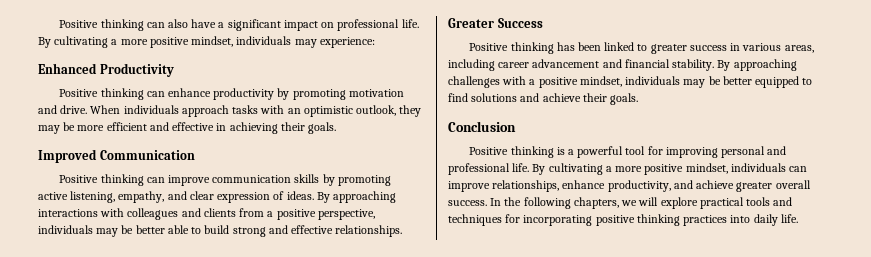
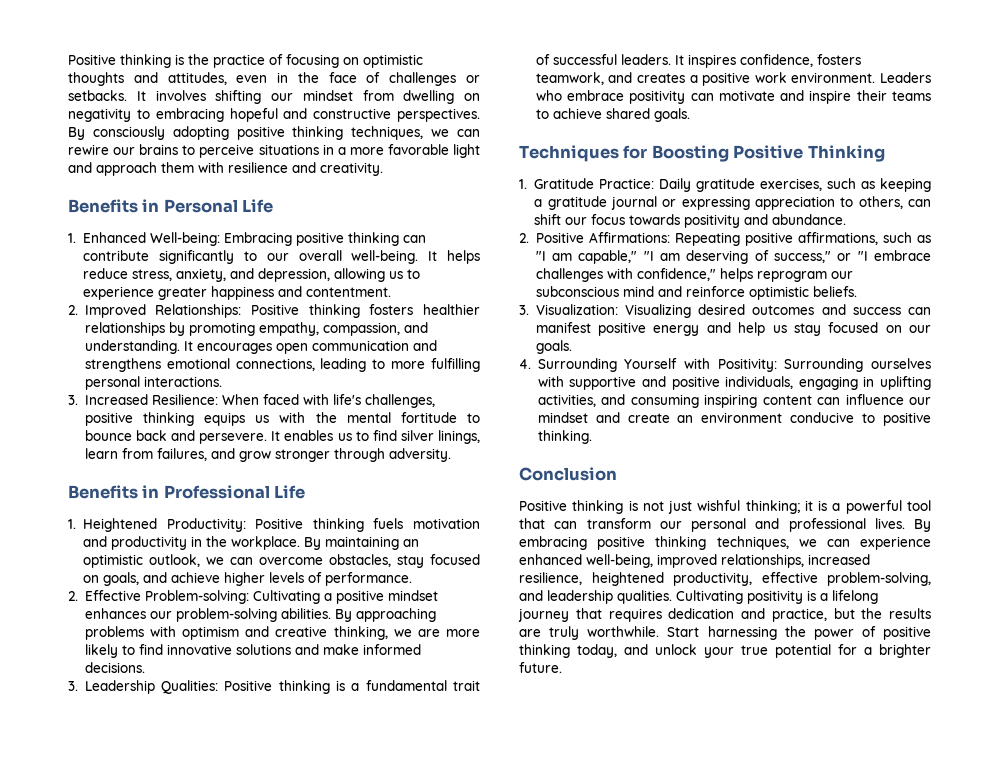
[59,19,419,31] [38,36,375,48] [38,63,174,77] [59,88,404,100] [38,105,422,117] [38,122,337,134] [38,149,195,163] [59,174,391,186] [38,191,397,203] [38,208,375,220] [38,225,403,237] [448,18,543,28] [469,42,814,54] [448,59,797,71] [448,76,813,88] [448,93,639,105] [448,121,516,132] [469,146,787,158] [448,163,808,175] [448,180,811,192] [448,197,793,209] [448,214,798,226] Positive thinking can also have a significant impact on professional life. By cultivating a more positive mindset, individuals may experience: // Enhanced Productivity // Positive thinking can enhance productivity by promoting motivation and drive. When individuals approach tasks with an optimistic outlook, they may be more efficient and effective in achieving their goals. // Improved Communication // Positive thinking can improve communication skills by promoting active listening, empathy, and clear expression of ideas. By approaching interactions with colleagues and clients from a positive perspective, individuals may be better able to build strong and effective relationships. // Greater Success // Positive thinking has been linked to greater success in various areas, including career advancement and financial stability. By approaching challenges with a positive mindset, individuals may be better equipped to find solutions and achieve their goals. // Conclusion // Positive thinking is a powerful tool for improving personal and professional life. By cultivating a more positive mindset, individuals can improve relationships, enhance productivity, and achieve greater overall success. In the following chapters, we will explore practical tools and techniques for incorporating positive thinking practices into daily life. -> [68,54,423,68] [68,72,480,86] [68,90,480,104] [68,108,480,122] [68,126,480,140] [68,144,481,158] [68,162,383,176] [68,199,274,213] [68,232,427,246] [83,250,480,264] [83,268,421,282] [83,286,392,300] [68,304,480,318] [84,322,428,336] [84,340,437,354] [84,358,480,372] [84,376,222,390] [68,394,435,408] [84,412,480,426] [84,430,480,444] [84,448,451,462] [68,485,306,499] [68,518,481,532] [83,536,420,550] [83,554,480,568] [83,572,413,586] [68,590,438,604] [84,608,436,622] [84,626,480,640] [84,644,421,658] [84,662,145,673] [68,680,480,694] [535,54,861,68] [535,72,931,86] [535,90,931,104] [535,108,690,122] [519,145,885,162] [519,178,931,192] [534,196,931,210] [534,214,847,228] [519,232,931,246] [535,250,931,264] [535,268,853,282] [535,286,857,300] [519,304,931,318] [535,322,931,336] [535,340,572,354] [519,358,931,372] [537,376,931,390] [537,394,931,408] [537,412,931,426] [537,430,592,444] [519,467,617,481] [519,500,931,514] [519,518,931,532] [519,536,931,550] [519,554,870,568] [519,572,931,586] [519,590,878,604] [518,608,931,622] [519,626,931,640] [519,644,931,658] [519,662,562,673] Positive thinking is the practice of focusing on optimistic thoughts and attitudes, even in the face of challenges or setbacks. It involves shifting our mindset from dwelling on negativity to embracing hopeful and constructive perspectives. By consciously adopting positive thinking techniques, we can rewire our brains to perceive situations in a more favorable light and approach them with resilience and creativity. // Benefits in Personal Life // 1. Enhanced Well-being: Embracing positive thinking can contribute significantly to our overall well-being. It helps reduce stress, anxiety, and depression, allowing us to experience greater happiness and contentment. // 2. Improved Relationships: Positive thinking fosters healthier relationships by promoting empathy, compassion, and understanding. It encourages open communication and strengthens emotional connections, leading to more fulfilling personal interactions. // 3. Increased Resilience: When faced with life's challenges, positive thinking equips us with the mental fortitude to bounce back and persevere. It enables us to find silver linings, learn from failures, and grow stronger through adversity. // Benefits in Professional Life // 1. Heightened Productivity: Positive thinking fuels motivation and productivity in the workplace. By maintaining an optimistic outlook, we can overcome obstacles, stay focused on goals, and achieve higher levels of performance. // 2. Effective Problem-solving: Cultivating a positive mindset enhances our problem-solving abilities. By approaching problems with optimism and creative thinking, we are more likely to find innovative solutions and make informed decisions. // 3. Leadership Qualities: Positive thinking is a fundamental trait of successful leaders. It inspires confidence, fosters teamwork, and creates a positive work environment. Leaders who embrace positivity can motivate and inspire their teams to achieve shared goals. // Techniques for Boosting Positive Thinking // 1. Gratitude Practice: Daily gratitude exercises, such as keeping a gratitude journal or expressing appreciation to others, can shift our focus towards positivity and abundance. // 2. Positive Affirmations: Repeating positive affirmations, such as "I am capable," "I am deserving of success," or "I embrace challenges with confidence," helps reprogram our subconscious mind and reinforce optimistic beliefs. // 3. Visualization: Visualizing desired outcomes and success can manifest positive energy and help us stay focused on our goals. // 4. Surrounding Yourself with Positivity: Surrounding ourselves with supportive and positive individuals, engaging in uplifting activities, and consuming inspiring content can influence our mindset and create an environment conducive to positive thinking. // Conclusion // Positive thinking is not just wishful thinking; it is a powerful tool that can transform our personal and professional lives. By embracing positive thinking techniques, we can experience enhanced well-being, improved relationships, increased resilience, heightened productivity, effective problem-solving, and leadership qualities. Cultivating positivity is a lifelong journey that requires dedication and practice, but the results are truly worthwhile. Start harnessing the power of positive thinking today, and unlock your true potential for a brighter future.

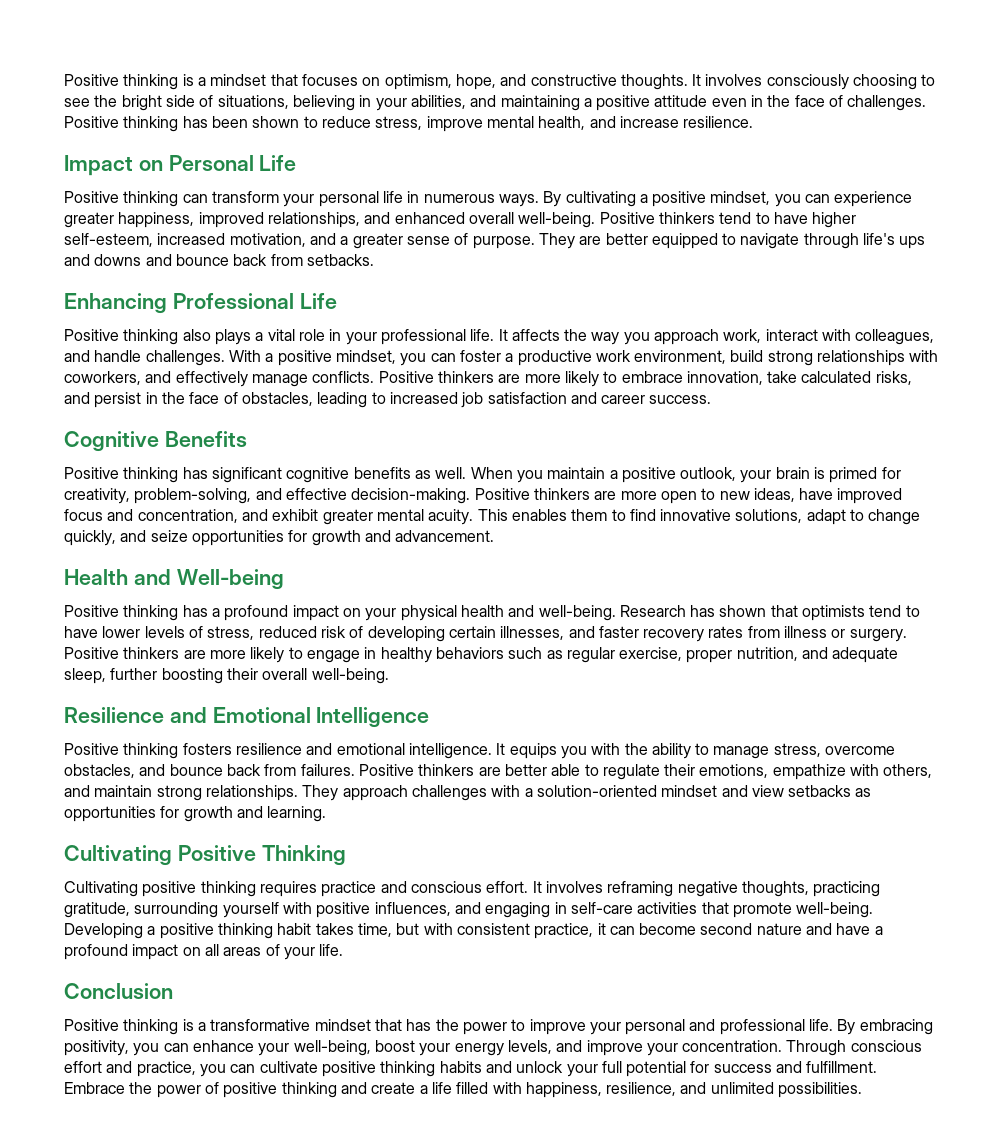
[68,54,423,68] [68,72,227,86] Positive thinking is the practice of focusing on optimistic thoughts and attitudes, -> [64,74,936,90] [64,95,708,111] Positive thinking is a mindset that focuses on optimism, hope, and constructive thoughts. It involves consciously choosing to see the bright side of situations, believing in your abilities, and maintaining a positive attitude
[389,72,480,86] [68,90,480,104] [68,108,480,122] [68,126,480,140] [68,144,481,158] [68,162,383,176] [68,199,274,213] [68,232,427,246] [83,250,480,264] [83,268,421,282] [83,286,392,300] [68,304,480,318] [84,322,428,336] [84,340,437,354] [84,358,480,372] [84,376,222,390] [68,394,435,408] [84,412,480,426] [84,430,480,444] [84,448,451,462] [68,485,306,499] [68,518,481,532] [83,536,420,550] [83,554,480,568] [83,572,413,586] [68,590,438,604] [84,608,436,622] [84,626,480,640] [84,644,421,658] [84,662,145,673] [68,680,480,694] [535,54,861,68] [535,72,931,86] [535,90,931,104] [535,108,690,122] [519,145,885,162] [519,178,931,192] [534,196,931,210] [534,214,847,228] [519,232,931,246] [535,250,931,264] [535,268,853,282] [535,286,857,300] [519,304,931,318] [535,322,931,336] [535,340,572,354] [519,358,931,372] [537,376,931,390] [537,394,931,408] [537,412,931,426] [537,430,592,444] [519,467,617,481] [519,500,931,514] [519,518,682,529] challenges or setbacks. It involves shifting our mindset from dwelling on negativity to embracing hopeful and constructive perspectives. By consciously adopting positive thinking techniques, we can rewire our brains to perceive situations in a more favorable light and approach them with resilience and creativity. // Benefits in Personal Life // 1. Enhanced Well-being: Embracing positive thinking can contribute significantly to our overall well-being. It helps reduce stress, anxiety, and depression, allowing us to experience greater happiness and contentment. // 2. Improved Relationships: Positive thinking fosters healthier relationships by promoting empathy, compassion, and understanding. It encourages open communication and strengthens emotional connections, leading to more fulfilling personal interactions. // 3. Increased Resilience: When faced with life's challenges, positive thinking equips us with the mental fortitude to bounce back and persevere. It enables us to find silver linings, learn from failures, and grow stronger through adversity. // Benefits in Professional Life // 1. Heightened Productivity: Positive thinking fuels motivation and productivity in the workplace. By maintaining an optimistic outlook, we can overcome obstacles, stay focused on goals, and achieve higher levels of performance. // 2. Effective Problem-solving: Cultivating a positive mindset enhances our problem-solving abilities. By approaching problems with optimism and creative thinking, we are more likely to find innovative solutions and make informed decisions. // 3. Leadership Qualities: Positive thinking is a fundamental trait of successful leaders. It inspires confidence, fosters teamwork, and creates a positive work environment. Leaders who embrace positivity can motivate and inspire their teams to achieve shared goals. // Techniques for Boosting Positive Thinking // 1. Gratitude Practice: Daily gratitude exercises, such as keeping a gratitude journal or expressing appreciation to others, can shift our focus towards positivity and abundance. // 2. Positive Affirmations: Repeating positive affirmations, such as "I am capable," "I am deserving of success," or "I embrace challenges with confidence," helps reprogram our subconscious mind and reinforce optimistic beliefs. // 3. Visualization: Visualizing desired outcomes and success can manifest positive energy and help us stay focused on our goals. // 4. Surrounding Yourself with Positivity: Surrounding ourselves with supportive and positive individuals, engaging in uplifting activities, and consuming inspiring content can influence our mindset and create an environment conducive to positive thinking. // Conclusion // Positive thinking is not just wishful thinking; it is a powerful tool that can transform our -> [847,95,927,111] [64,116,754,132] [64,155,297,176] [64,191,913,207] [64,212,857,228] [64,233,926,249] [64,254,374,266] [64,293,337,314] [64,329,935,345] [64,350,939,366] [64,371,912,387] [64,392,712,408] [64,431,247,452] [64,467,901,483] [64,488,903,504] [64,509,921,525] [64,530,495,546] [64,569,284,590] [64,605,920,621] [64,626,907,642] [64,647,899,663] [64,668,389,684] [64,707,430,728] [64,743,896,759] [64,764,933,780] [64,785,872,801] [64,806,327,822] [64,845,346,866] [64,881,881,897] [64,902,874,918] [64,923,883,939] [64,944,344,960] [64,983,173,999] [64,1019,621,1035] challenges. Positive thinking has been shown to reduce stress, improve mental health, and increase resilience. // Impact on Personal Life // Positive thinking can transform your personal life in numerous ways. By cultivating a positive mindset, you can experience greater happiness, improved relationships, and enhanced overall well-being. Positive thinkers tend to have higher self-esteem, increased motivation, and a greater sense of purpose. They are better equipped to navigate through life's ups and downs and bounce back from setbacks. // Enhancing Professional Life // Positive thinking also plays a vital role in your professional life. It affects the way you approach work, interact with colleagues, and handle challenges. With a positive mindset, you can foster a productive work environment, build strong relationships with coworkers, and effectively manage conflicts. Positive thinkers are more likely to embrace innovation, take calculated risks, and persist in the face of obstacles, leading to increased job satisfaction and career success. // Cognitive Benefits // Positive thinking has significant cognitive benefits as well. When you maintain a positive outlook, your brain is primed for creativity, problem-solving, and effective decision-making. Positive thinkers are more open to new ideas, have improved focus and concentration, and exhibit greater mental acuity. This enables them to find innovative solutions, adapt to change quickly, and seize opportunities for growth and advancement. // Health and Well-being // Positive thinking has a profound impact on your physical health and well-being. Research has shown that optimists tend to have lower levels of stress, reduced risk of developing certain illnesses, and faster recovery rates from illness or surgery. Positive thinkers are more likely to engage in healthy behaviors such as regular exercise, proper nutrition, and adequate sleep, further boosting their overall well-being. // Resilience and Emotional Intelligence // Positive thinking fosters resilience and emotional intelligence. It equips you with the ability to manage stress, overcome obstacles, and bounce back from failures. Positive thinkers are better able to regulate their emotions, empathize with others, and maintain strong relationships. They approach challenges with a solution-oriented mindset and view setbacks as opportunities for growth and learning. // Cultivating Positive Thinking // Cultivating positive thinking requires practice and conscious effort. It involves reframing negative thoughts, practicing gratitude, surrounding yourself with positive influences, and engaging in self-care activities that promote well-being. Developing a positive thinking habit takes time, but with consistent practice, it can become second nature and have a profound impact on all areas of your life. // Conclusion // Positive thinking is a transformative mindset that has the power to improve your
[874,518,905,529] lives. -> [809,1019,834,1031] life.
[597,536,931,550] [519,554,870,568] [519,572,931,586] [519,590,878,604] [518,608,931,622] [519,626,777,640] positive thinking techniques, we can experience enhanced well-being, improved relationships, increased resilience, heightened productivity, effective problem-solving, and leadership qualities. Cultivating positivity is a lifelong journey that requires dedication and practice, but the results are truly worthwhile. Start harnessing -> [64,1040,922,1056] [64,1061,878,1077] [64,1082,125,1094] positivity, you can enhance your well-being, boost your energy levels, and improve your concentration. Through conscious effort and practice, you can cultivate positive thinking habits and unlock your full potential for success and fulfillment. Embrace
[577,644,931,658] [519,662,562,673] today, and unlock your true potential for a brighter future. -> [340,1082,863,1098] and create a life filled with happiness, resilience, and unlimited possibilities.

